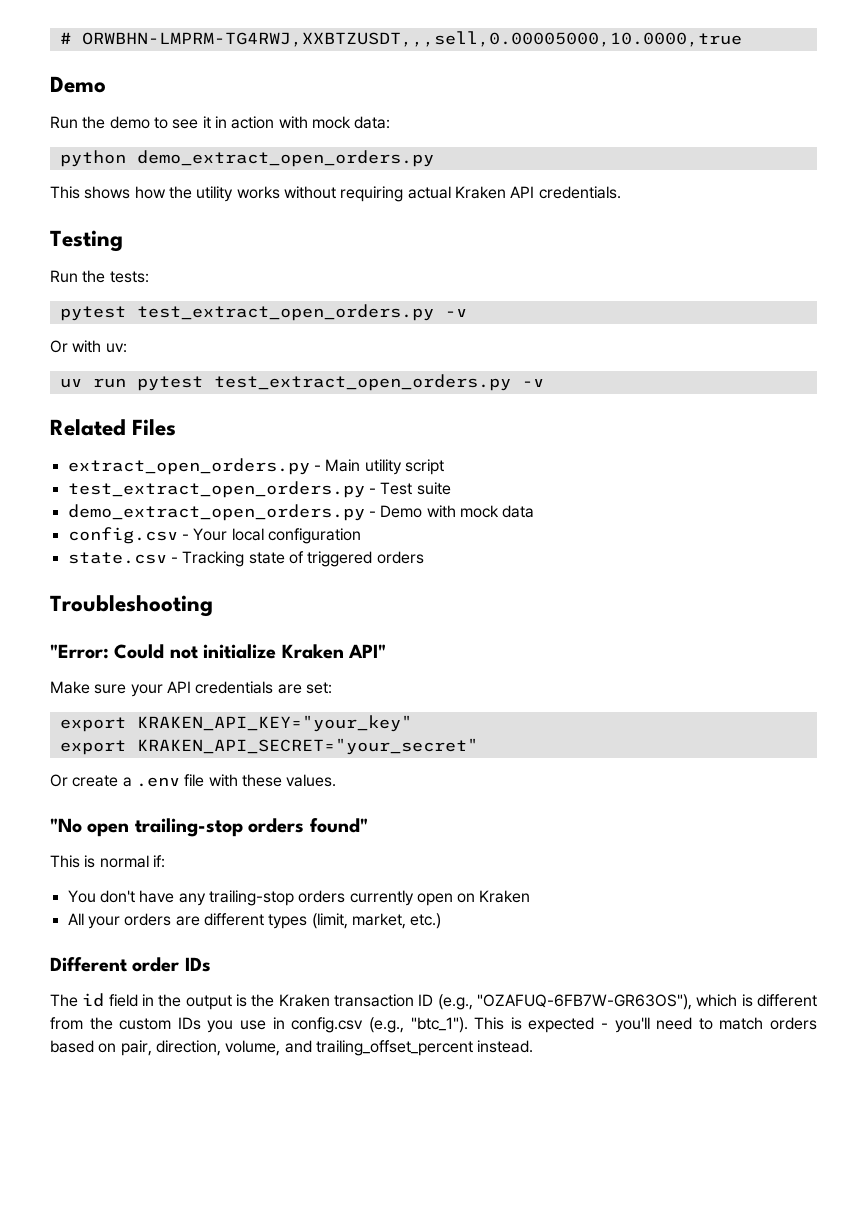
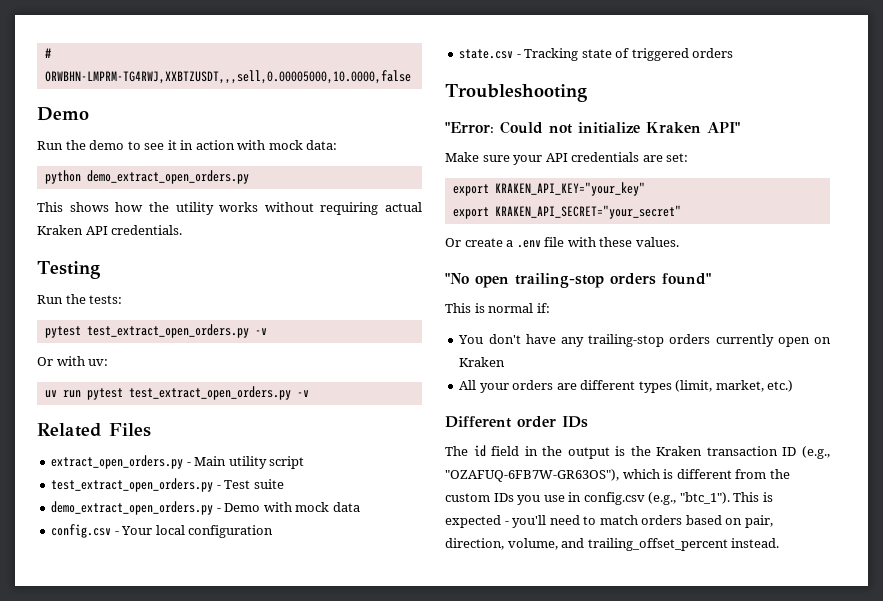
[81,31,742,47] ORWBHN-LMPRM-TG4RWJ,XXBTZUSDT,,,sell,0.00005000,10.0000,true -> [44,70,411,84] ORWBHN-LMPRM-TG4RWJ,XXBTZUSDT,,,sell,0.00005000,10.0000,false

